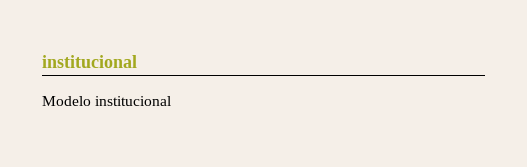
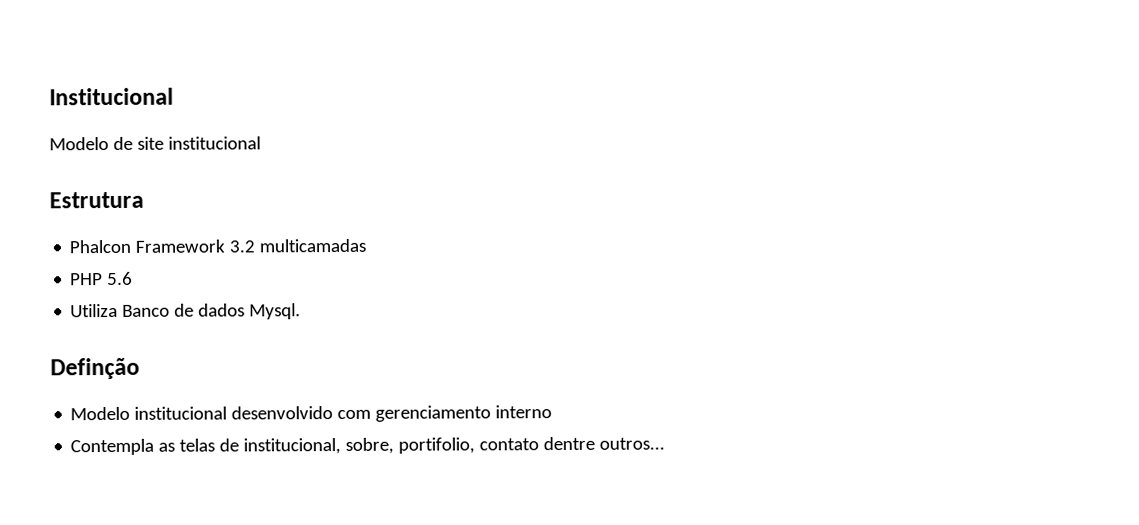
[42,55,137,68] [42,96,172,106] institucional // Modelo institucional -> [49,87,174,106] [49,136,261,151] [49,191,144,209] [69,238,367,254] [70,271,134,286] [70,303,302,320] [50,357,140,380] [70,405,553,422] [70,436,666,456] Institucional // Modelo de site institucional // Estrutura // Phalcon Framework 3.2 multicamadas // PHP 5.6 // Utiliza Banco de dados Mysql. // Definção // Modelo institucional desenvolvido com gerenciamento interno // Contempla as telas de institucional, sobre, portifolio, contato dentre outros...

